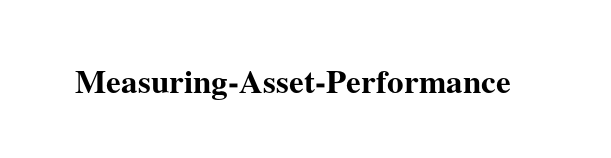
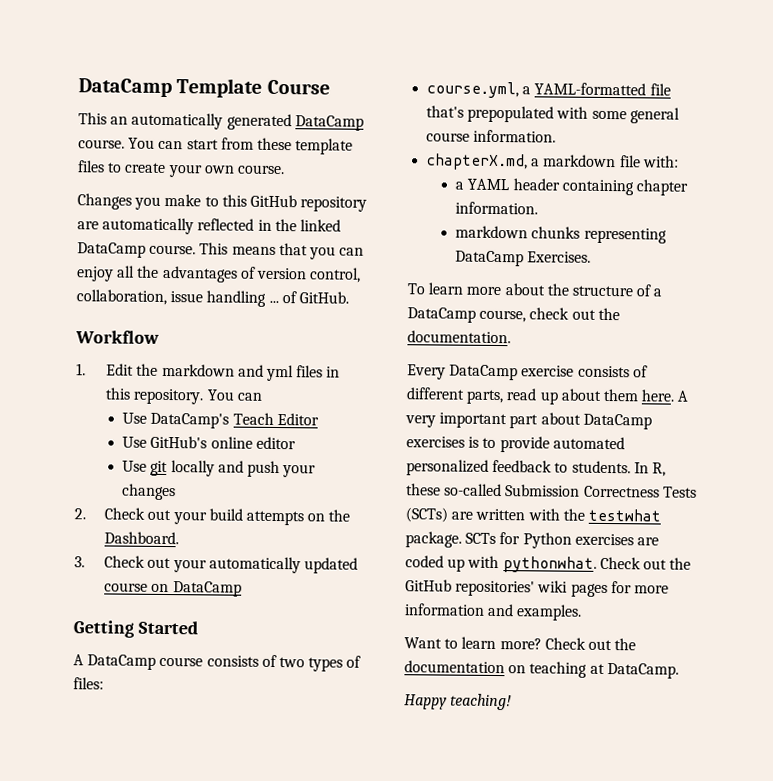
[75,71,511,100] Measuring-Asset-Performance -> [78,78,330,98] [78,112,364,131] [78,137,354,155] [77,160,285,178] [77,193,368,212] [77,217,341,235] [77,242,365,260] [76,265,362,283] [76,289,349,307] [75,330,160,344] [76,363,341,382] [105,387,262,405] [122,412,319,429] [122,435,296,450] [122,460,317,478] [121,483,177,501] [74,507,351,526] [104,531,180,545] [74,555,358,574] [104,581,242,597] [73,620,198,638] [73,654,362,672] [73,677,104,690] [426,81,671,99] [426,105,680,124] [426,129,557,143] [426,153,679,171] [455,178,688,196] [455,201,539,215] [455,225,667,244] [455,250,592,267] [407,282,663,297] [407,307,620,323] [407,330,511,344] [407,364,648,381] [406,387,690,405] [405,412,652,430] [406,436,625,453] [406,459,666,477] [406,483,697,498] [405,507,661,523] [405,531,659,549] [405,555,692,573] [405,579,669,598] [404,603,583,621] [404,636,637,651] [404,660,679,679] [404,693,513,711] DataCamp Template Course // This an automatically generated DataCamp course. You can start from these template files to create your own course. // Changes you make to this GitHub repository are automatically reflected in the linked DataCamp course. This means that you can enjoy all the advantages of version control, collaboration, issue handling ... of GitHub. // Workflow // 1. Edit the markdown and yml files in this repository. You can // Use DataCamp's Teach Editor // Use GitHub's online editor // Use git locally and push your changes // 2. Check out your build attempts on the Dashboard. // 3. Check out your automatically updated course on DataCamp // Getting Started // A DataCamp course consists of two types of files: // course.yml, a YAML-formatted file that's prepopulated with some general course information. // chapterX.md, a markdown file with: // a YAML header containing chapter information. // markdown chunks representing DataCamp Exercises. // To learn more about the structure of a DataCamp course, check out the documentation. // Every DataCamp exercise consists of different parts, read up about them here. A very important part about DataCamp exercises is to provide automated personalized feedback to students. In R, these so-called Submission Correctness Tests (SCTs) are written with the testwhat package. SCTs for Python exercises are coded up with pythonwhat. Check out the GitHub repositories' wiki pages for more information and examples. // Want to learn more? Check out the documentation on teaching at DataCamp. // Happy teaching!

